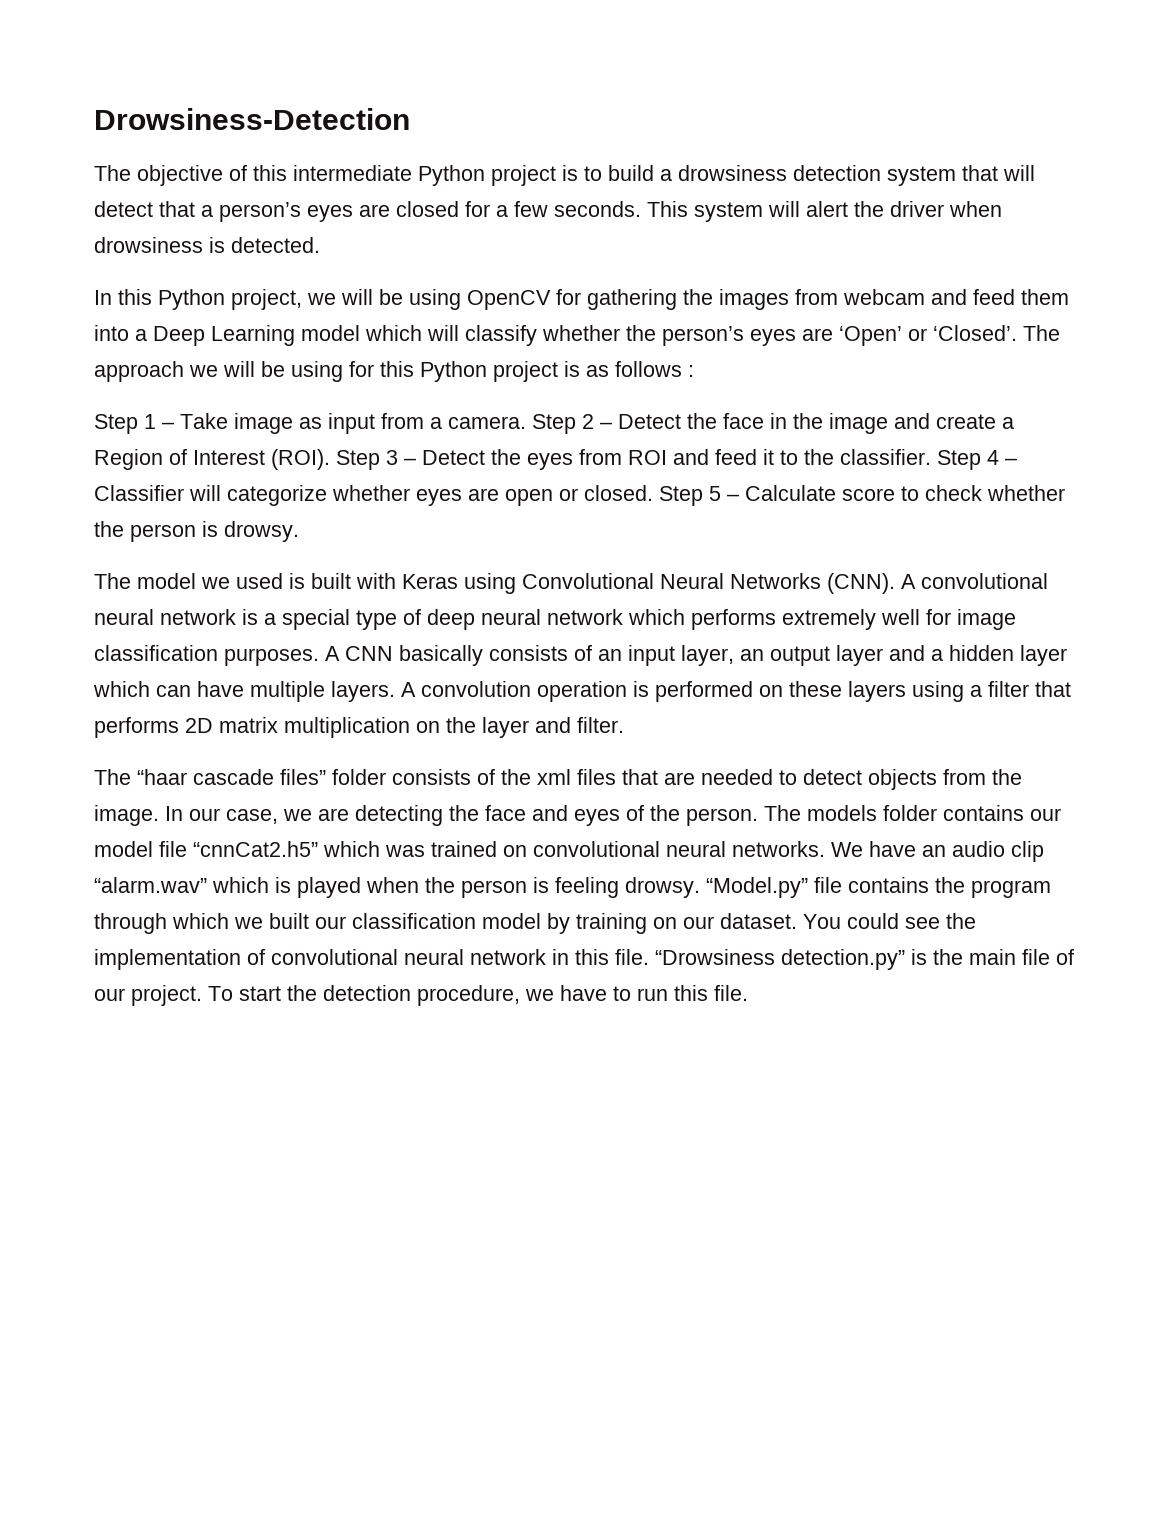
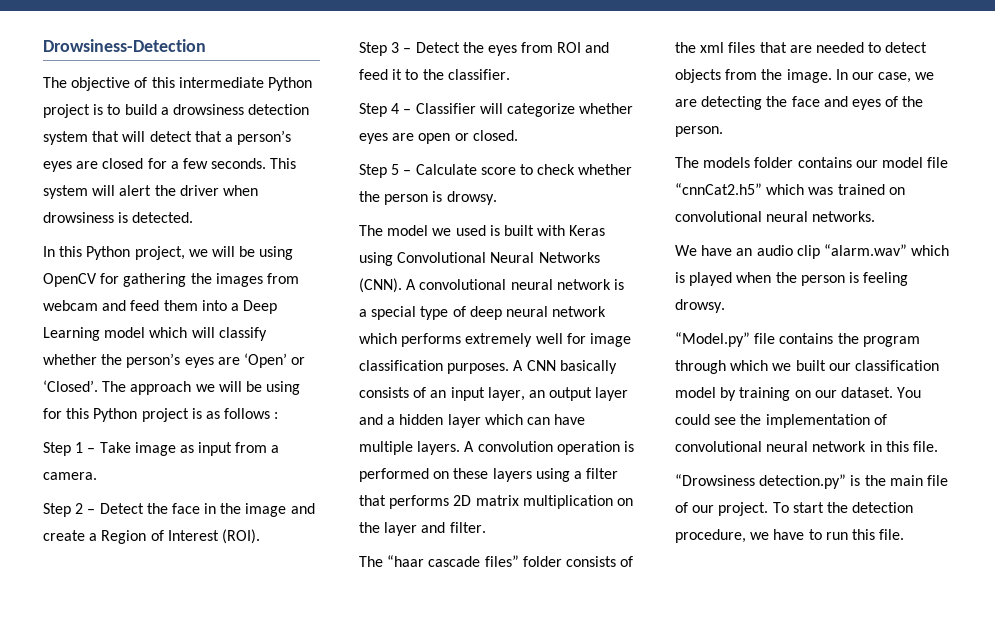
(526, 422) none -> (97, 476) //
(330, 459) none -> (260, 536) //
(931, 457) none -> (510, 74) //
(653, 493) none -> (518, 135) //
(758, 817) none -> (723, 131) //
(825, 849) none -> (876, 216) //
(700, 887) none -> (725, 306) //
(649, 957) none -> (938, 446) //

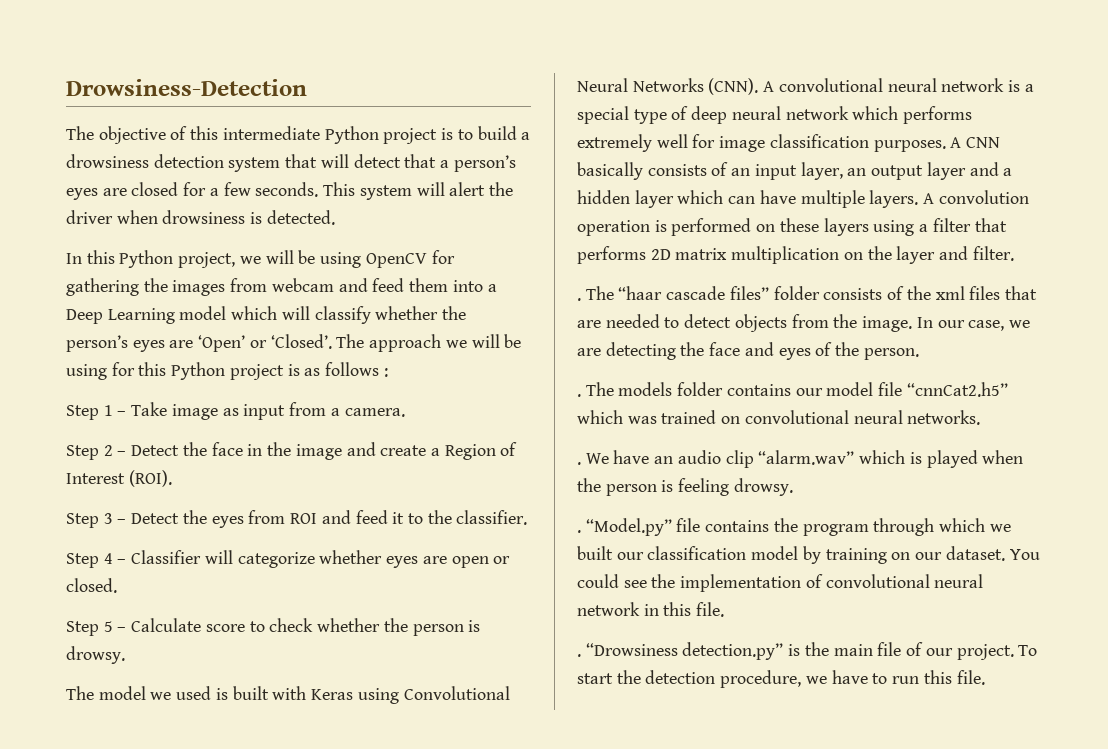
(486, 527) none -> [577,298,581,301] .
(723, 131) none -> [577,394,581,397] .
(876, 216) none -> [577,462,581,465] .
(725, 306) none -> [577,530,581,533] .
(938, 446) none -> [577,654,581,657] .

